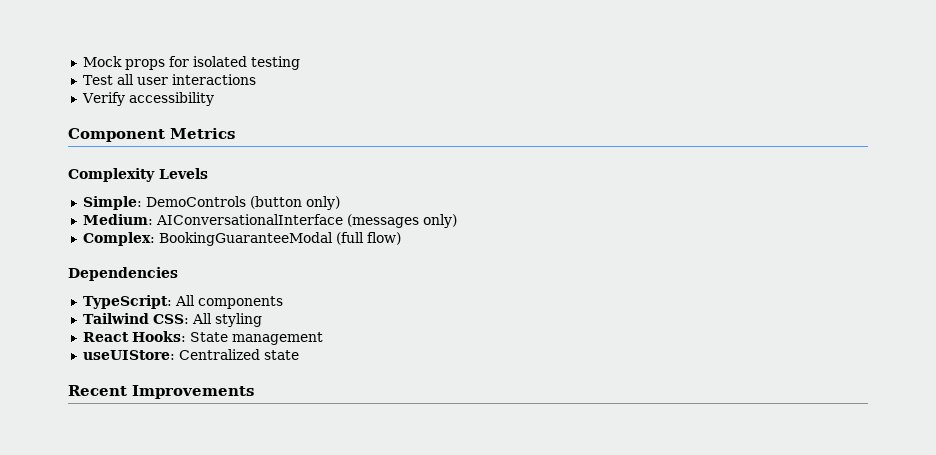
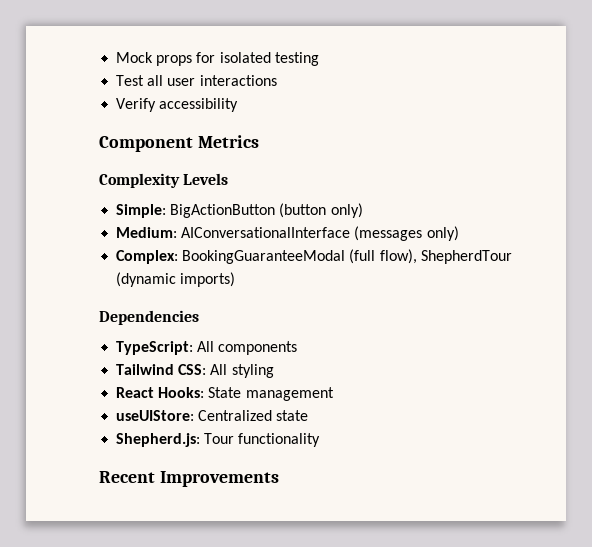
[145,196,246,207] DemoControls -> [170,204,276,218] BigActionButton
[366,232,401,245] flow) -> [379,249,512,264] [116,272,236,287] flow), ShepherdTour (dynamic imports)
(299, 355) none -> [116,433,321,447] // Shepherd.js: Tour functionality

